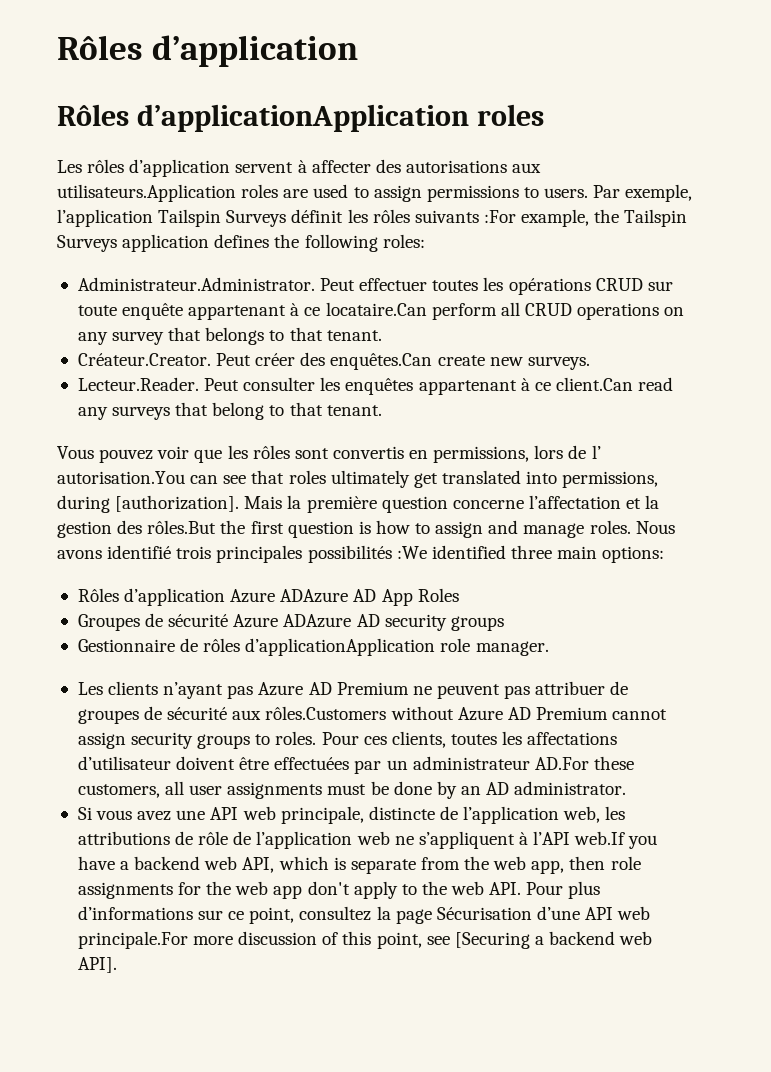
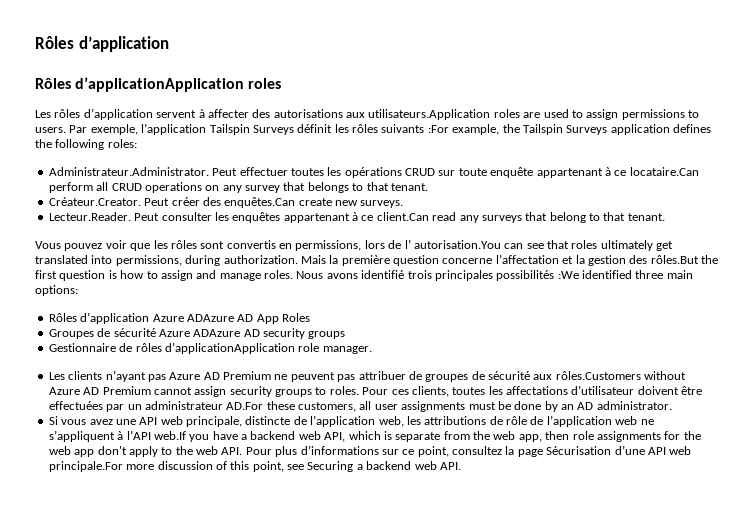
[115,495,240,512] [authorization]. -> [223,255,298,264] authorization.
[454,931,653,949] [77,957,117,973] [Securing a backend web API]. -> [307,461,461,472] Securing a backend web API.

